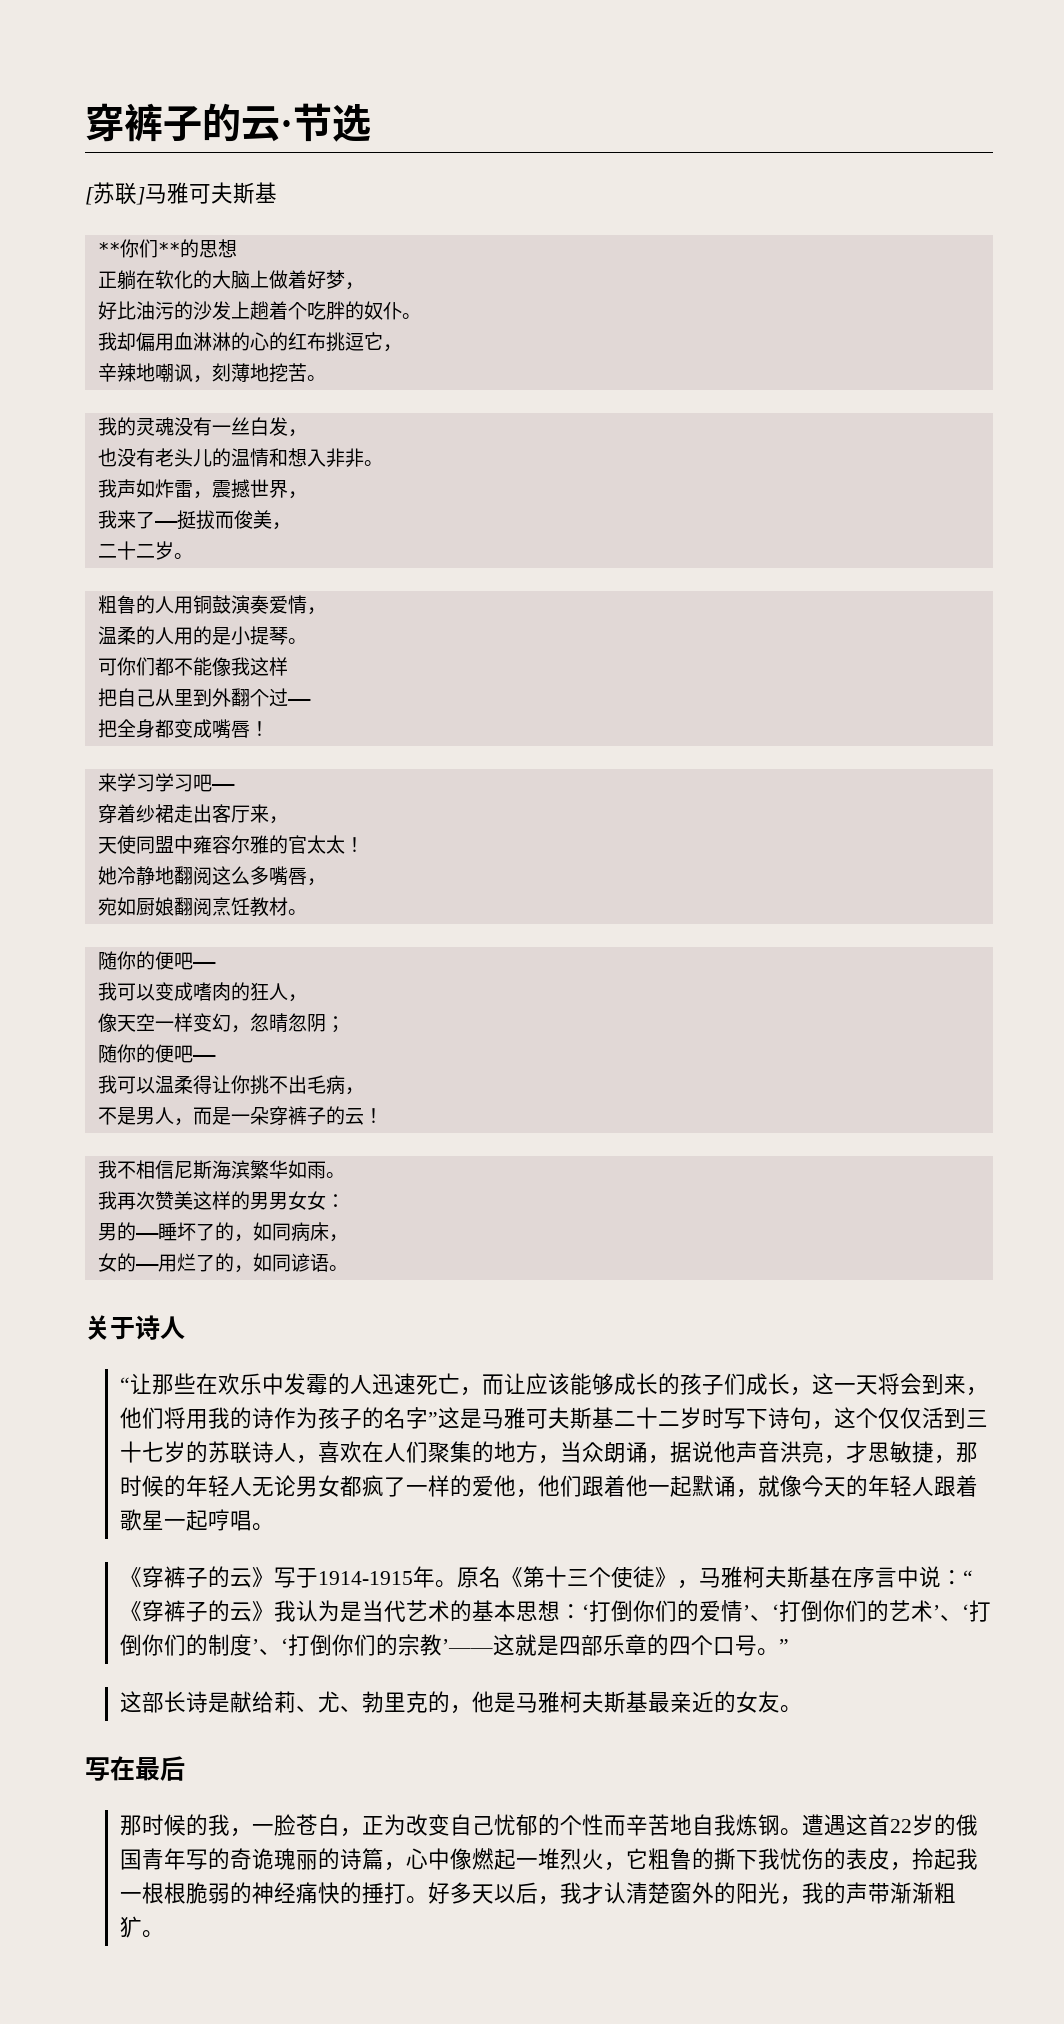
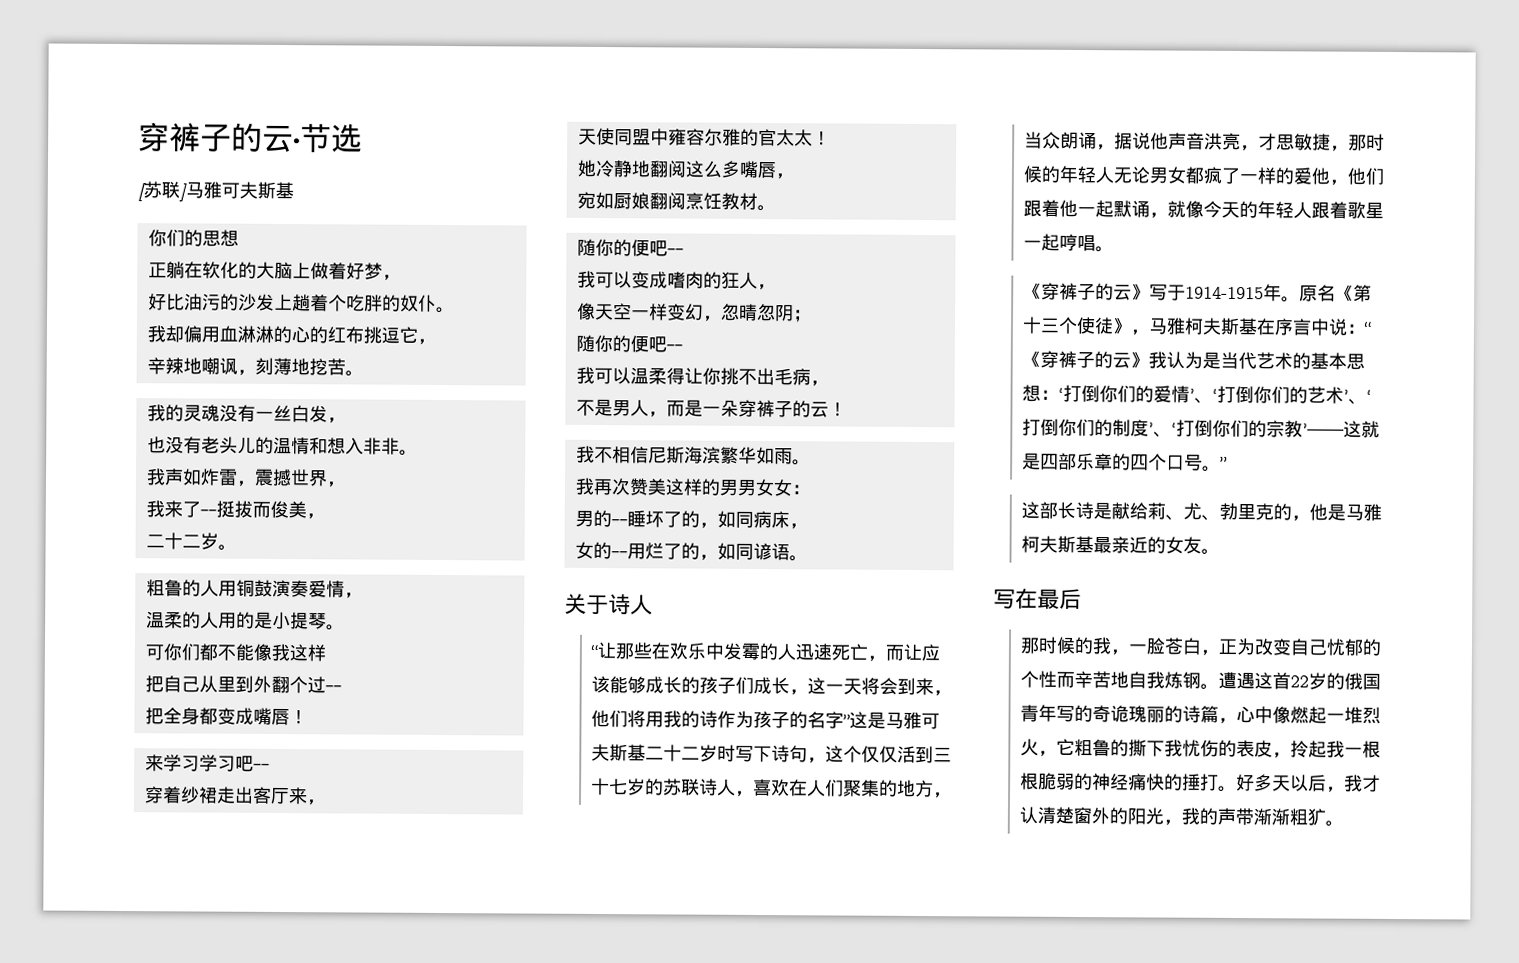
[97,239,180,258] **你们** -> [147,229,185,247] 你们

